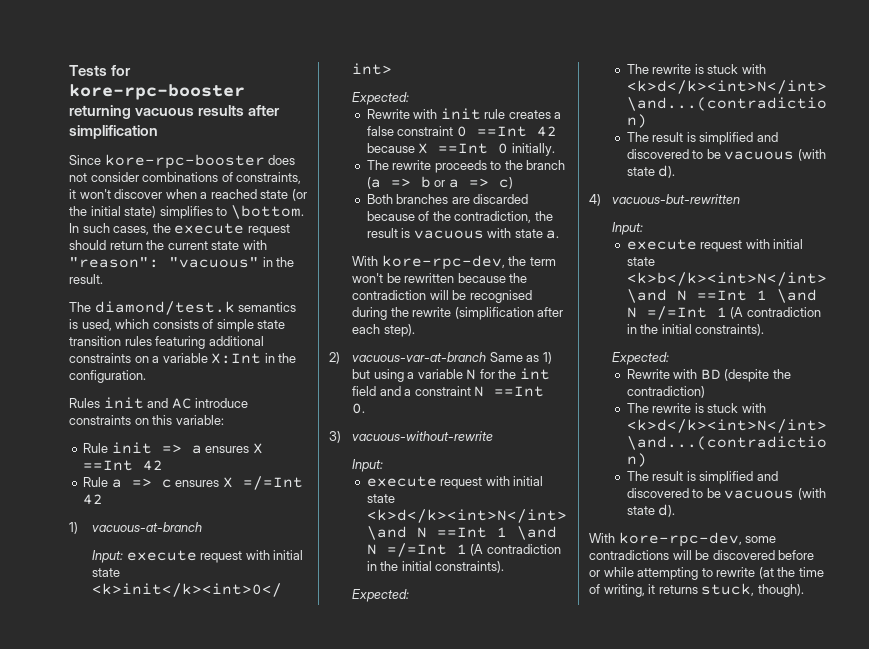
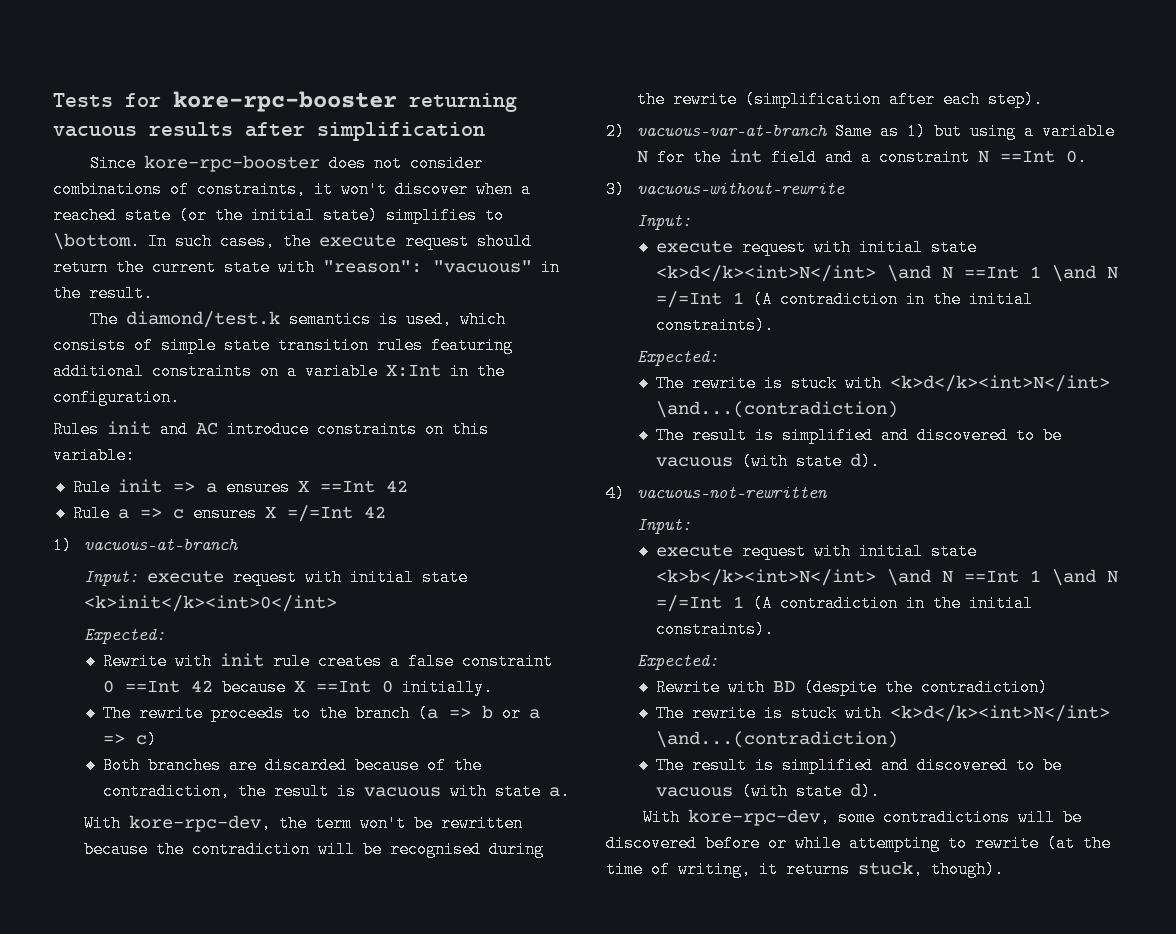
[612,194,741,204] vacuous-but-rewritten -> [636,486,827,498] vacuous-not-rewritten

